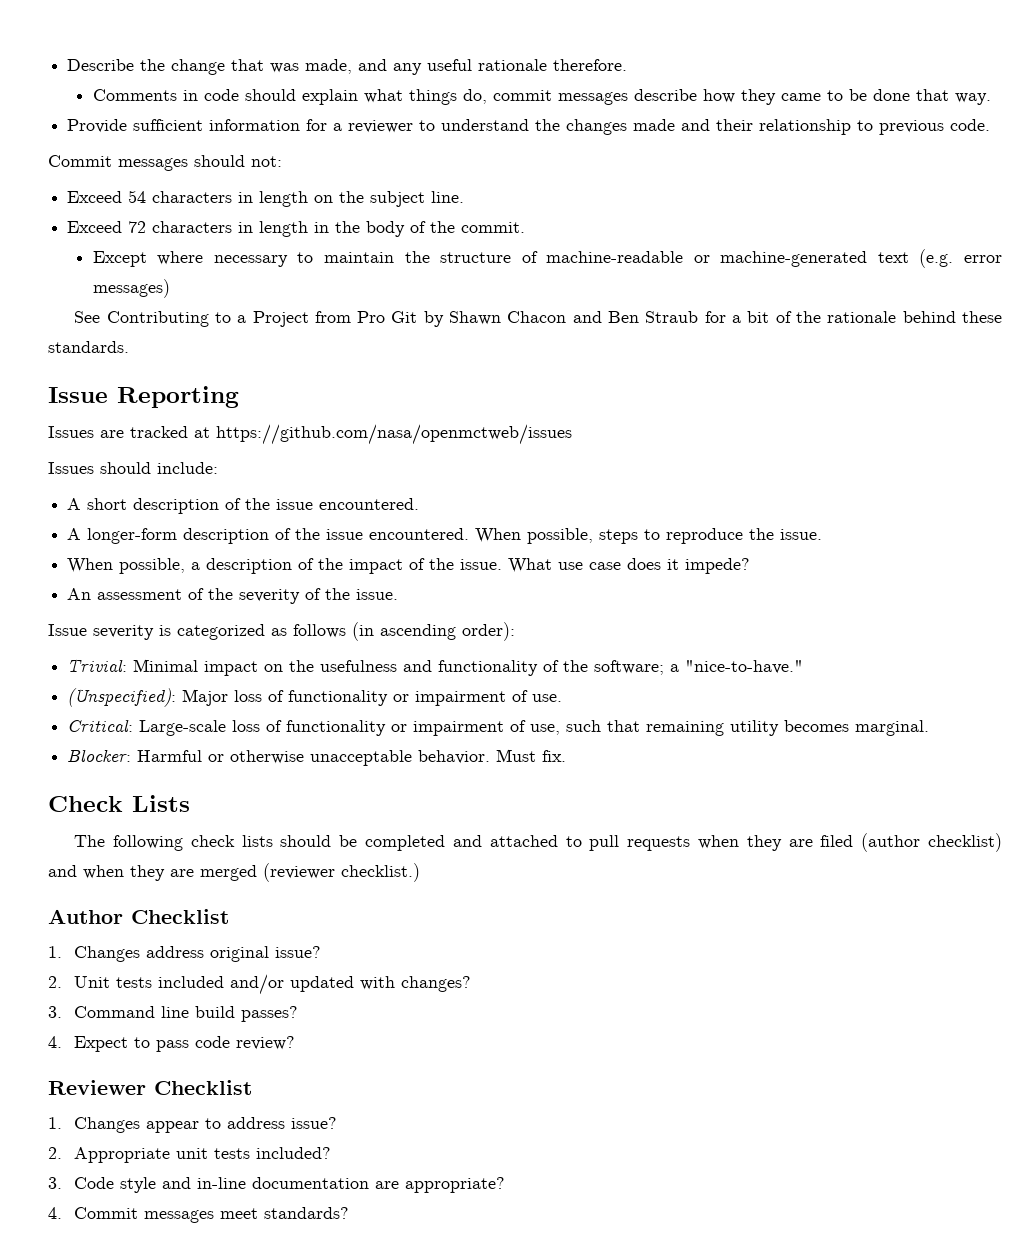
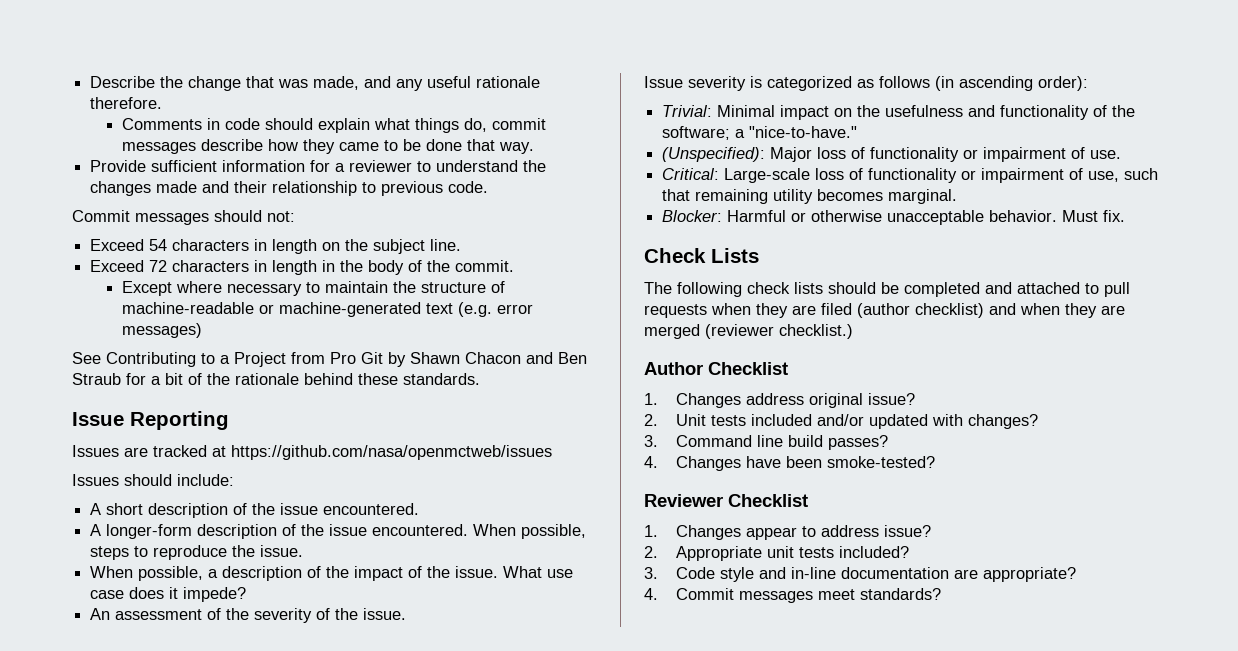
[73,1036,295,1052] Expect to pass code review? -> [675,456,935,471] Changes have been smoke-tested?

